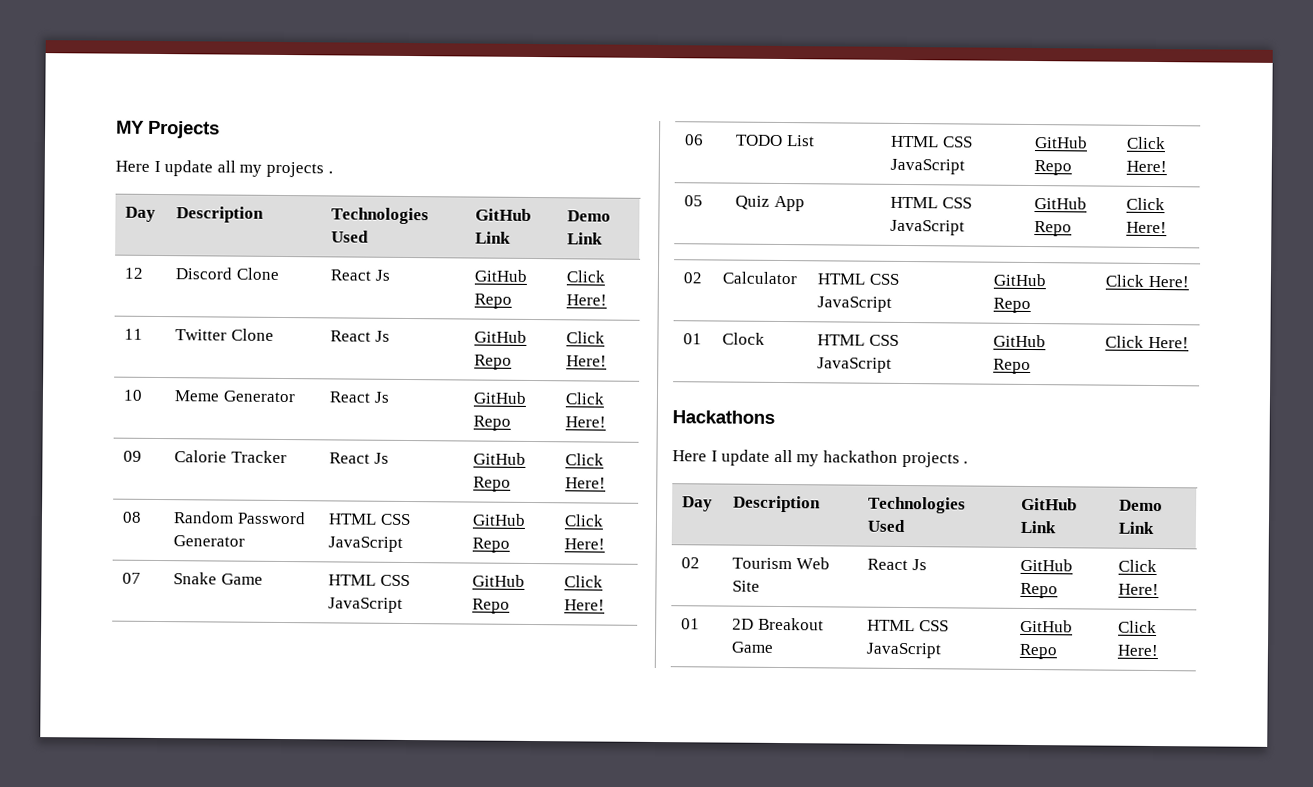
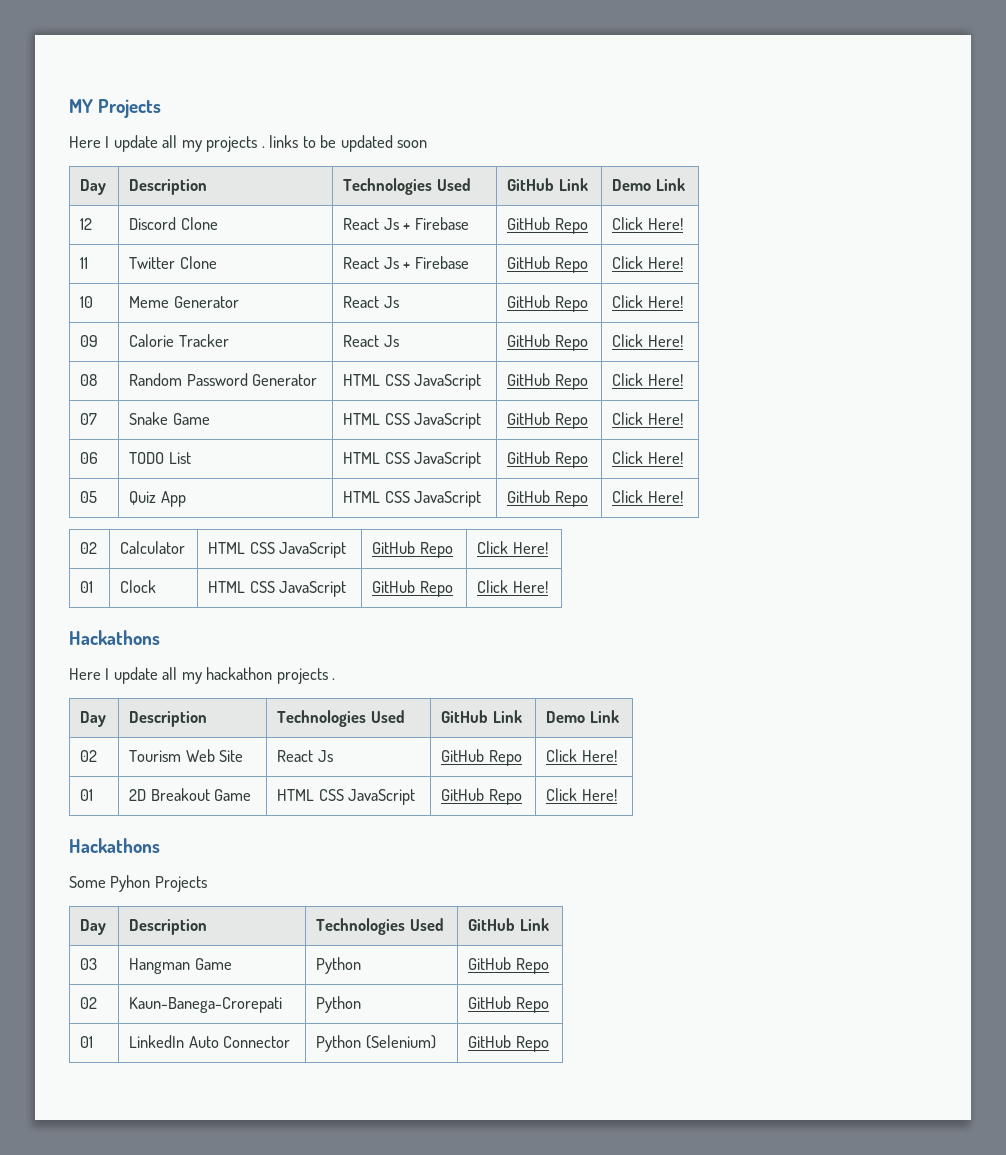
(333, 172) none -> [269,135,428,152] links to be updated soon
(390, 275) none -> [403,217,469,230] + Firebase
(390, 336) none -> [403,256,469,269] + Firebase
(1159, 650) none -> [69,838,160,853] [69,875,207,892] [80,919,107,935] [129,919,208,935] [316,918,444,935] [468,918,549,931] [80,958,98,970] [129,958,232,974] [316,957,362,974] [468,957,549,974] [80,997,98,1009] [129,997,283,1013] [316,996,362,1013] [468,996,549,1013] [80,1036,94,1048] [129,1035,291,1048] [316,1035,436,1052] [468,1035,549,1052] // Hackathons // Some Pyhon Projects // Day | Description | Technologies Used | GitHub Link // 03 | Hangman Game | Python | GitHub Repo // 02 | Kaun-Banega-Crorepati | Python | GitHub Repo // 01 | LinkedIn Auto Connector | Python (Selenium) | GitHub Repo

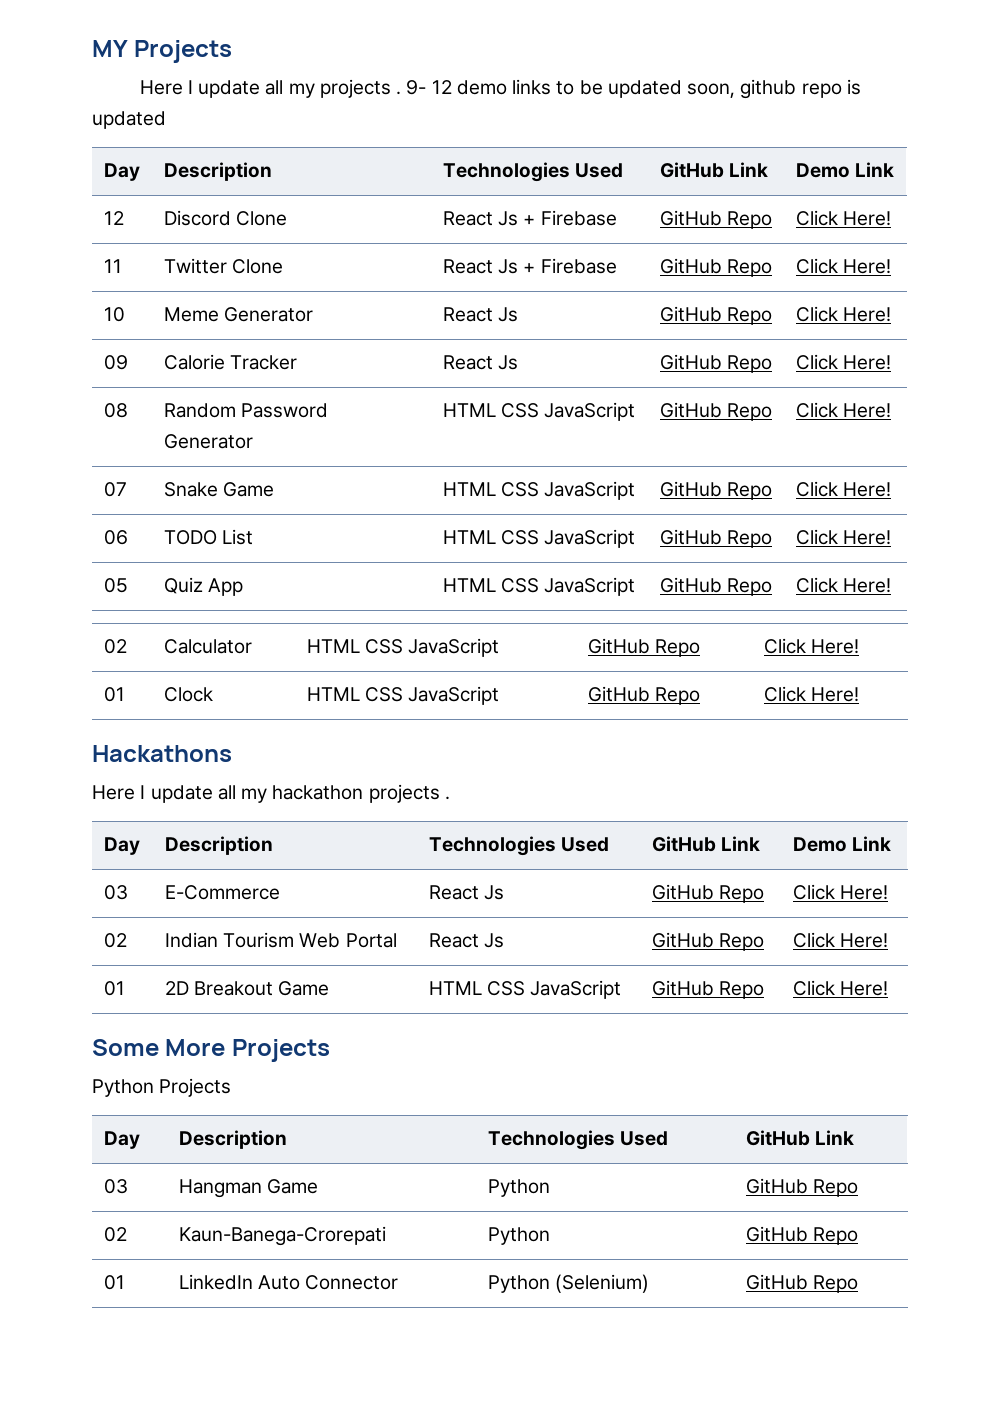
(265, 147) none -> [406,80,507,95] 9- 12 demo
[397,140,428,148] soon -> [687,79,862,99] [92,111,166,129] soon, github repo is updated
[80,750,98,762] // 02 | -> [103,885,128,900] [164,885,280,900] [428,885,505,900] [651,884,765,903] [792,884,889,900] [103,933,127,948] [164,932,218,948] // 03 | E-Commerce | React Js | GitHub Repo | Click Here! // 02 | Indian
[219,750,244,762] Site -> [345,933,397,948] Portal
[69,838,160,853] [69,875,151,892] Hackathons // Some Pyhon -> [92,1039,330,1062] [92,1079,154,1097] Some More Projects // Python

